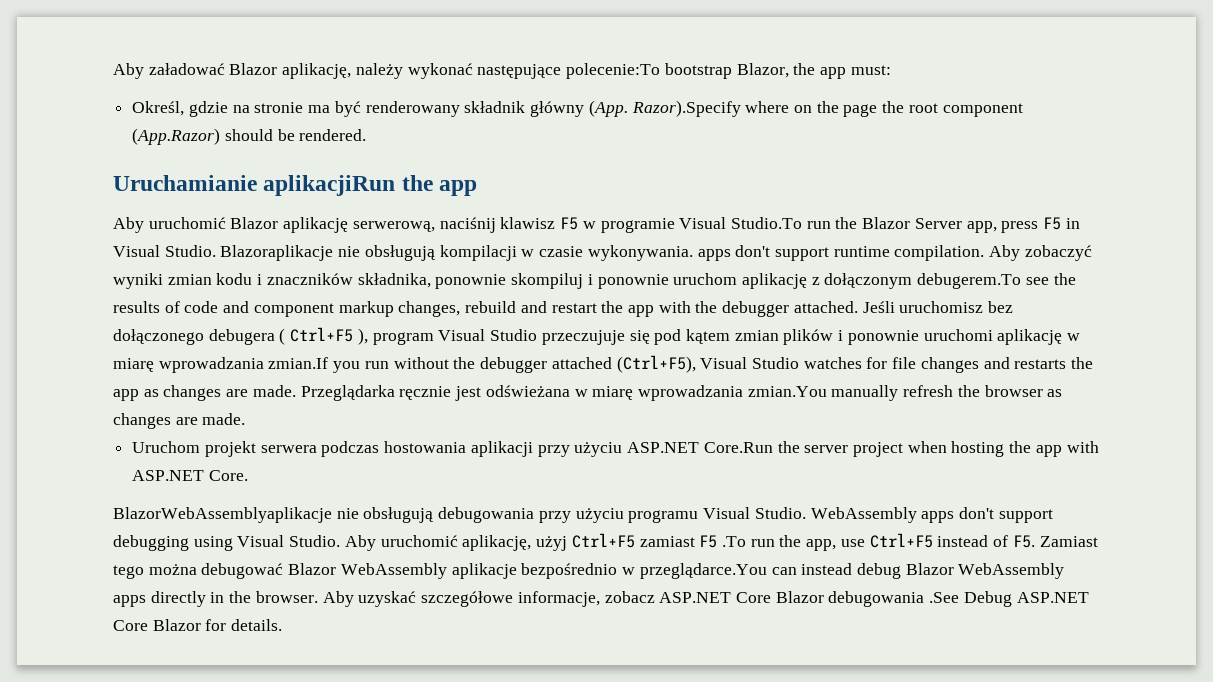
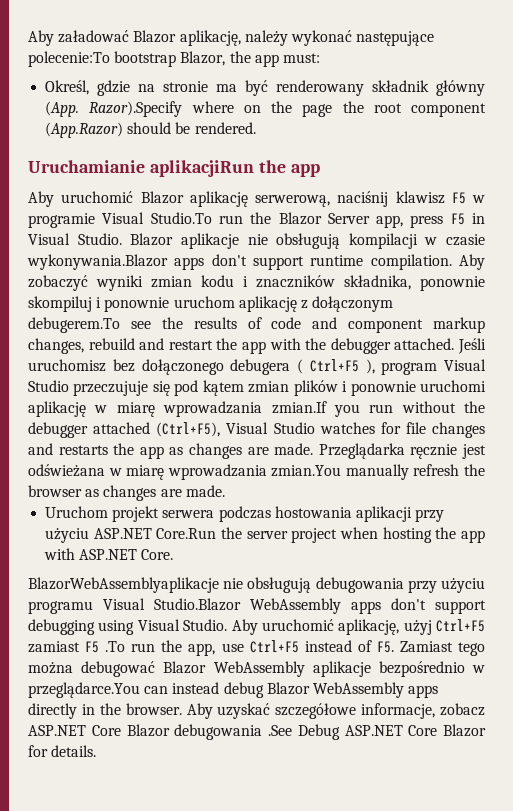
[220,245,334,261] Blazoraplikacje -> [130,233,239,249] Blazor aplikacje
[587,245,693,261] wykonywania. -> [27,254,168,270] wykonywania.Blazor
[754,507,806,519] Studio. -> [154,598,241,611] Studio.Blazor

